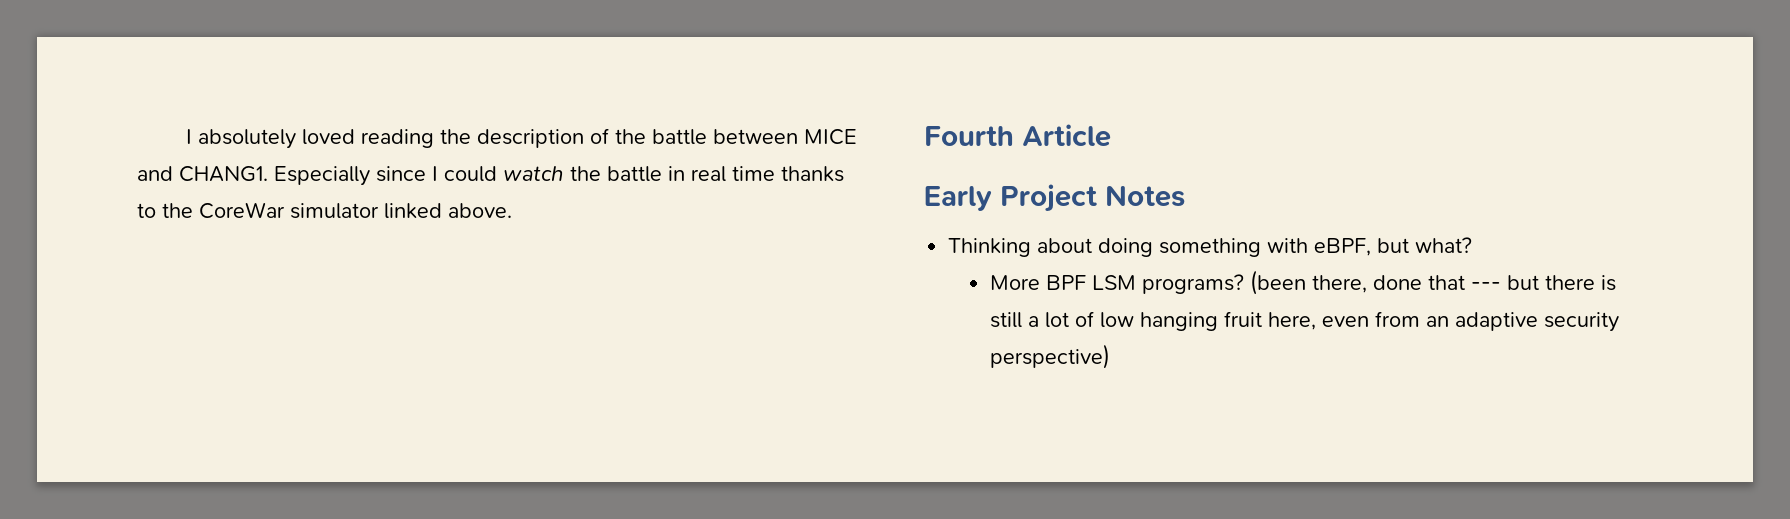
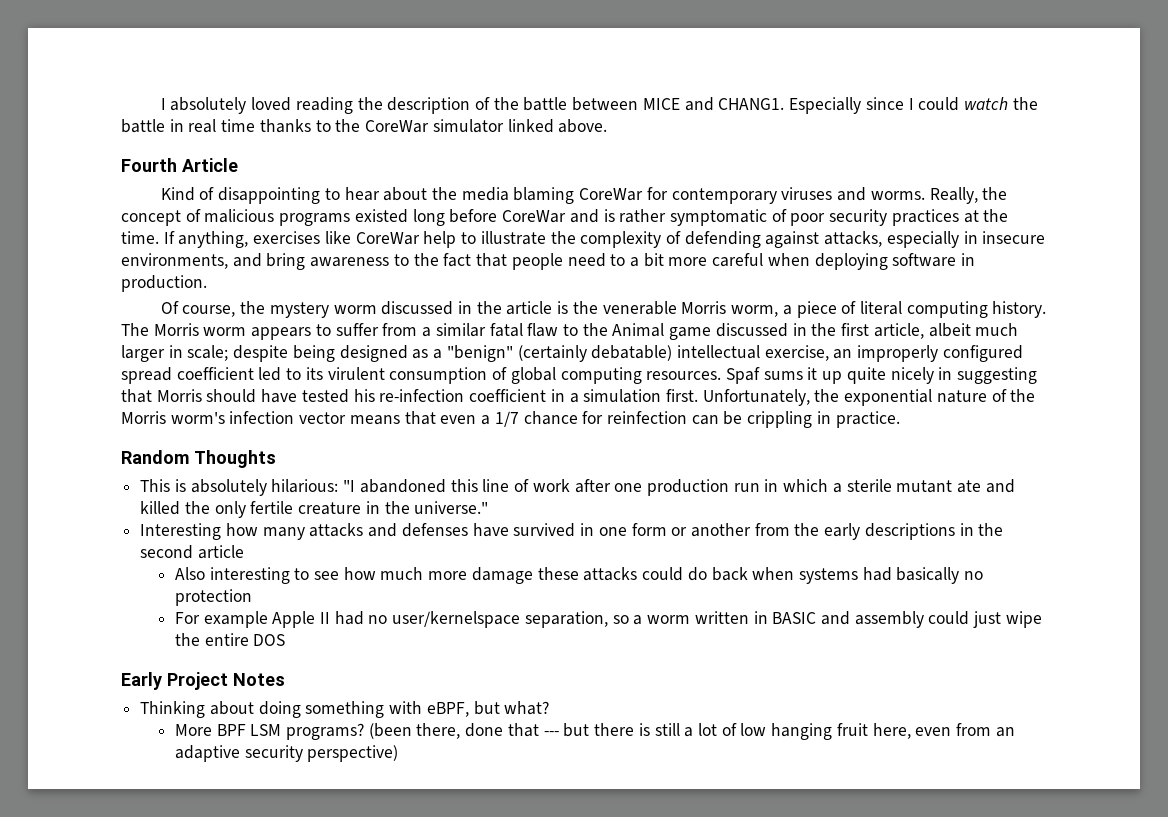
(1111, 135) none -> [160,187,1008,204] [121,209,1009,226] [121,231,1046,248] [121,253,976,270] [121,275,207,292] [160,301,1047,318] [121,323,1019,340] [121,345,1023,362] [121,367,1038,384] [121,389,1036,406] [121,411,900,428] [121,450,276,468] [140,479,1015,496] [140,501,489,518] [140,523,1004,540] [140,545,244,559] [174,567,984,584] [174,589,252,606] [174,611,1042,628] [174,633,286,646] // Kind of disappointing to hear about the media blaming CoreWar for contemporary viruses and worms. Really, the concept of malicious programs existed long before CoreWar and is rather symptomatic of poor security practices at the time. If anything, exercises like CoreWar help to illustrate the complexity of defending against attacks, especially in insecure environments, and bring awareness to the fact that people need to a bit more careful when deploying software in production. // Of course, the mystery worm discussed in the article is the venerable Morris worm, a piece of literal computing history. The Morris worm appears to suffer from a similar fatal flaw to the Animal game discussed in the first article, albeit much larger in scale; despite being designed as a "benign" (certainly debatable) intellectual exercise, an improperly configured spread coefficient led to its virulent consumption of global computing resources. Spaf sums it up quite nicely in suggesting that Morris should have tested his re-infection coefficient in a simulation first. Unfortunately, the exponential nature of the Morris worm's infection vector means that even a 1/7 chance for reinfection can be crippling in practice. // Random Thoughts // This is absolutely hilarious: "I abandoned this line of work after one production run in which a sterile mutant ate and killed the only fertile creature in the universe." // Interesting how many attacks and defenses have survived in one form or another from the early descriptions in the second article // Also interesting to see how much more damage these attacks could do back when systems had basically no protection // For example Apple II had no user/kernelspace separation, so a worm written in BASIC and assembly could just wipe the entire DOS

